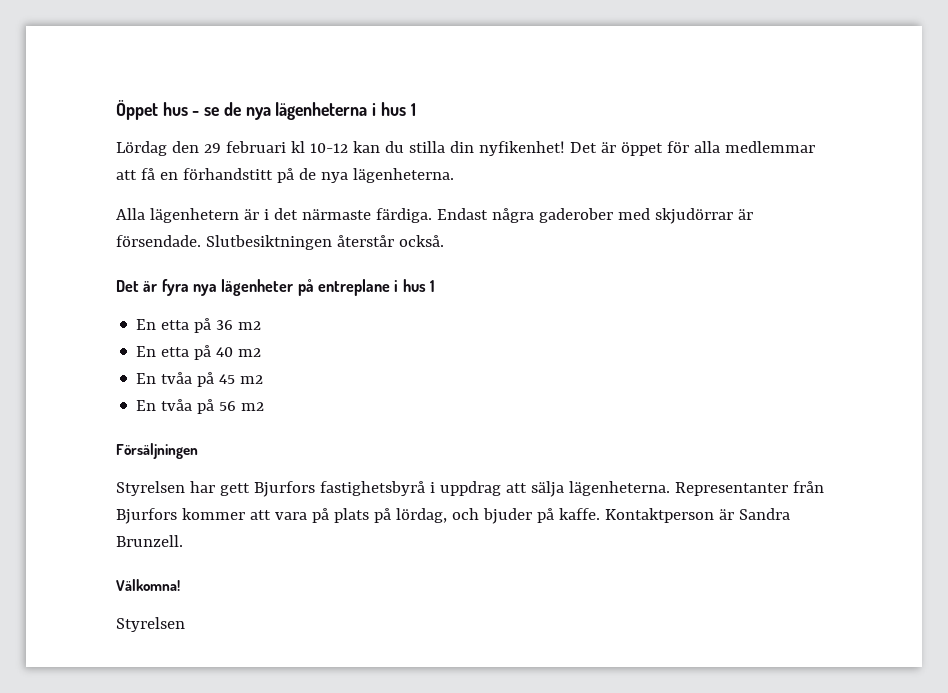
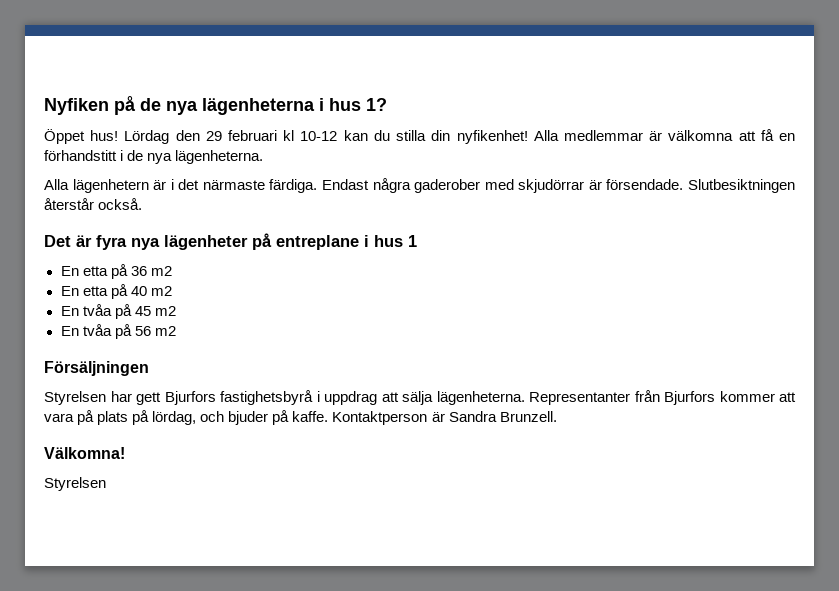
[116,100,220,120] Öppet hus - se -> [44,96,136,115] Nyfiken på
[410,103,416,116] 1 // -> [366,98,387,111] [44,129,119,144] 1? // Öppet hus!
[569,141,815,156] Det är öppet för alla medlemmar -> [533,130,734,141] Alla medlemmar är välkomna
[276,168,294,183] på -> [120,150,124,161] i

